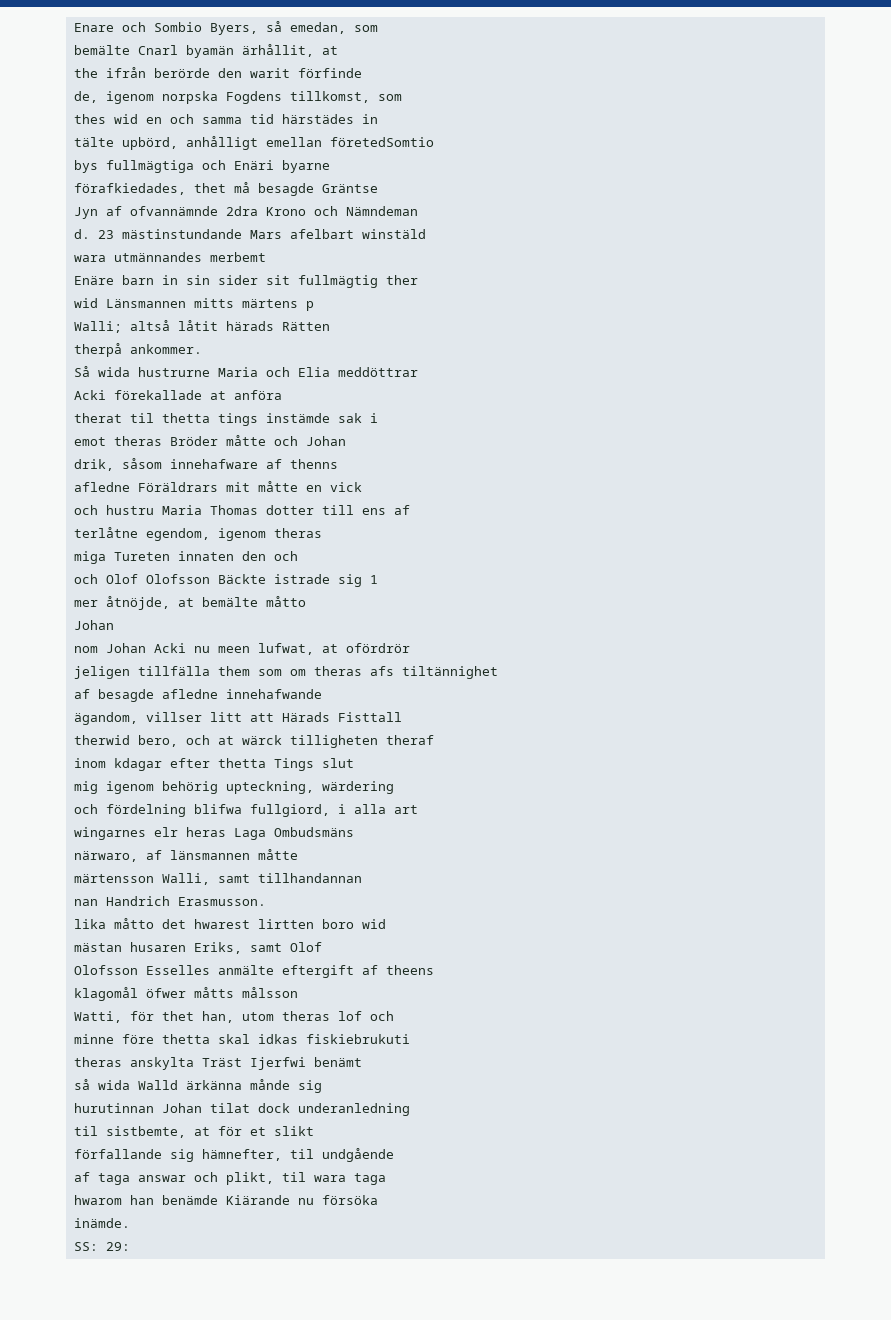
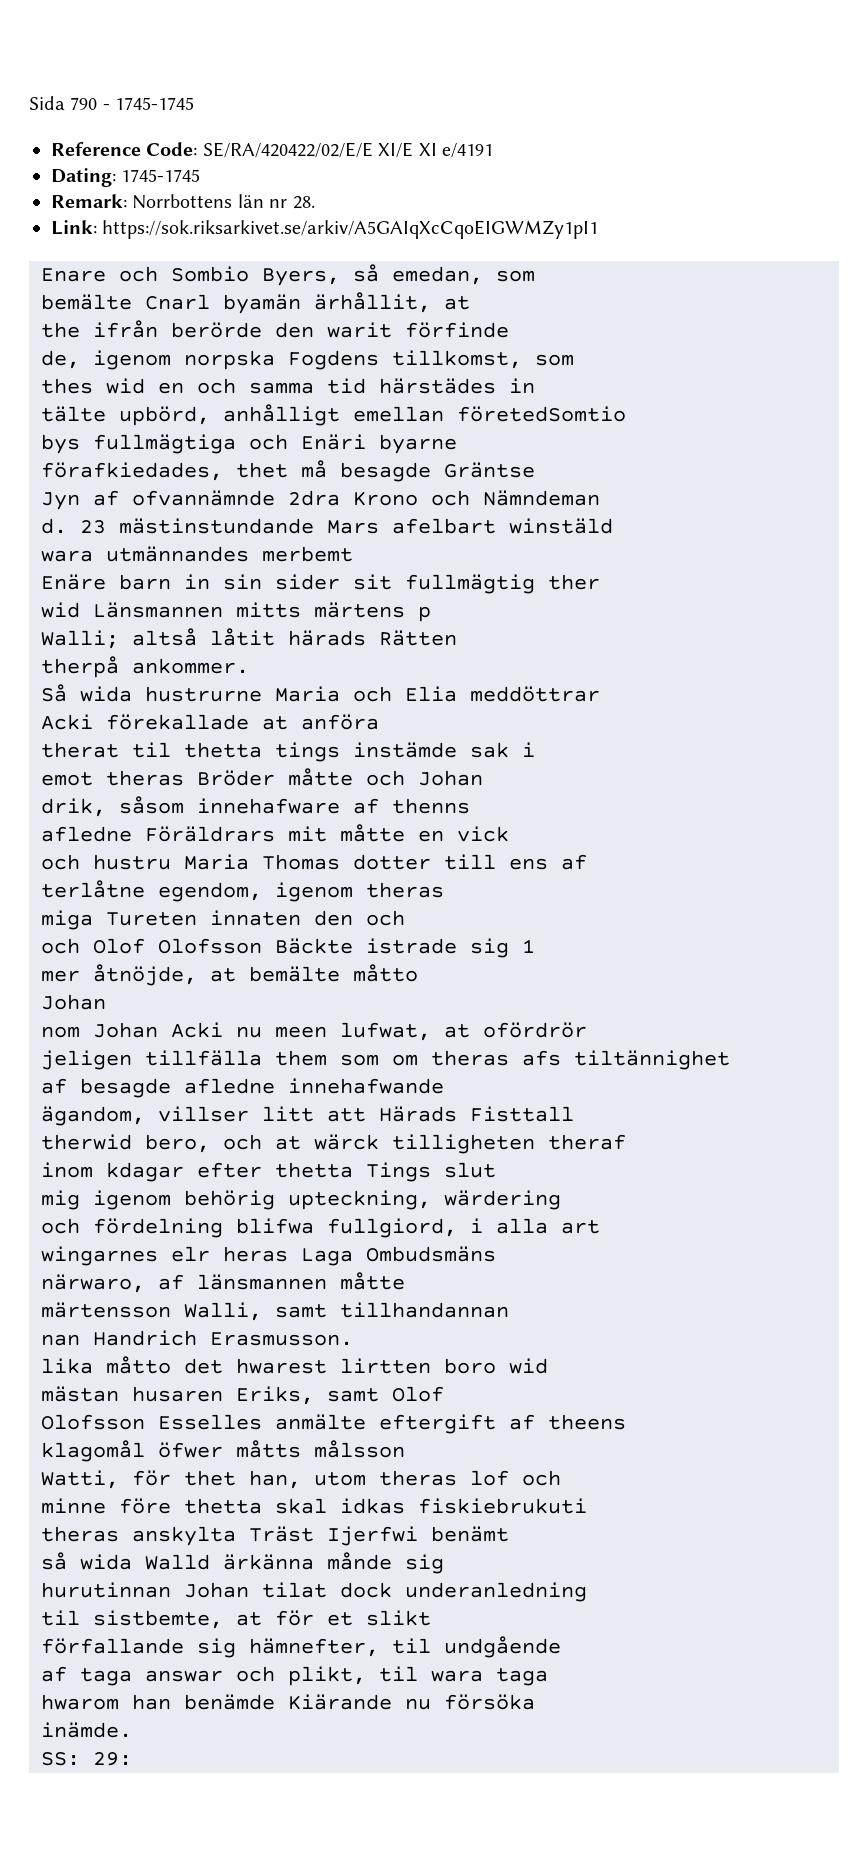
(74, 27) none -> [29,96,195,110] [51,142,493,158] [51,168,201,187] [51,194,315,209] [51,220,599,239] Sida 790 - 1745-1745 // Reference Code: SE/RA/420422/02/E/E XI/E XI e/4191 // Dating: 1745-1745 // Remark: Norrbottens län nr 28. // Link: https://sok.riksarkivet.se/arkiv/A5GAIqXcCqoEIGWMZy1pI1 //

